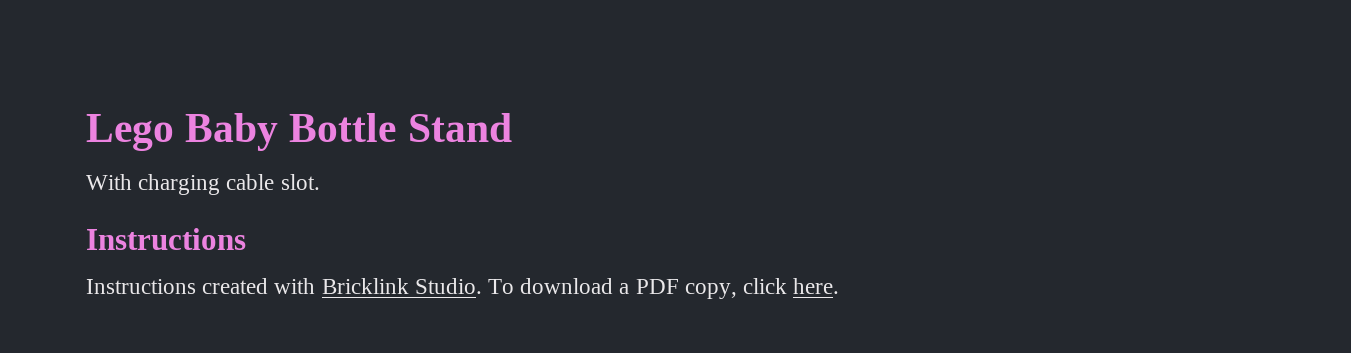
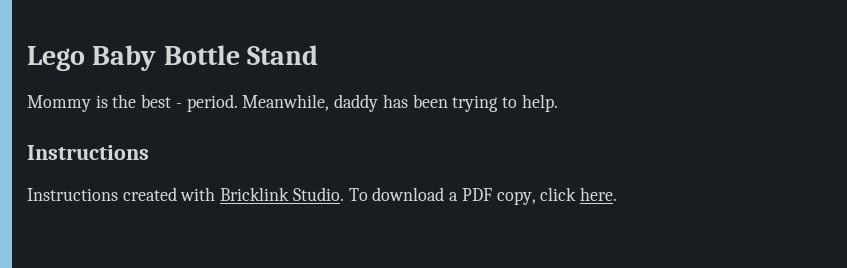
[86,174,320,195] With charging cable slot. -> [27,94,558,112] Mommy is the best - period. Meanwhile, daddy has been trying to help.

